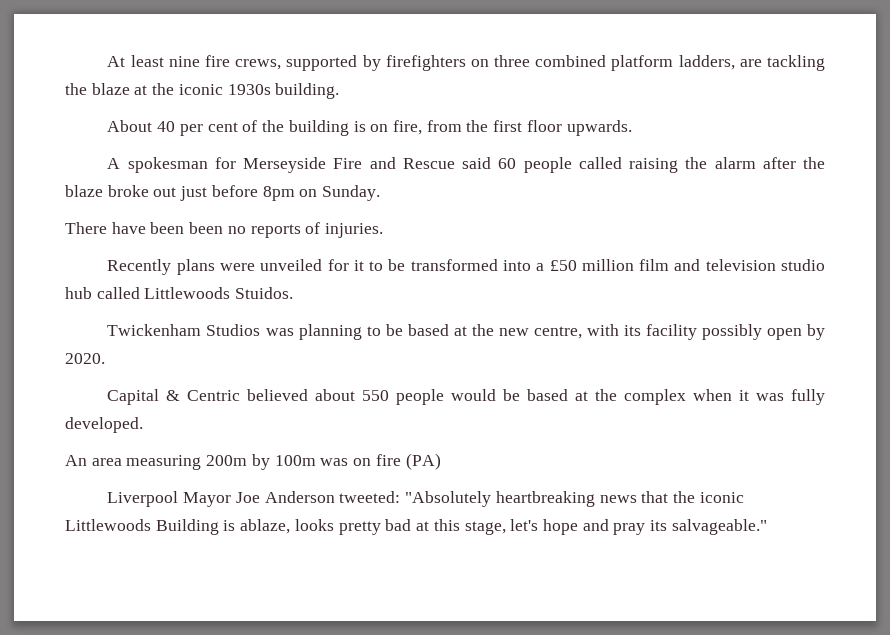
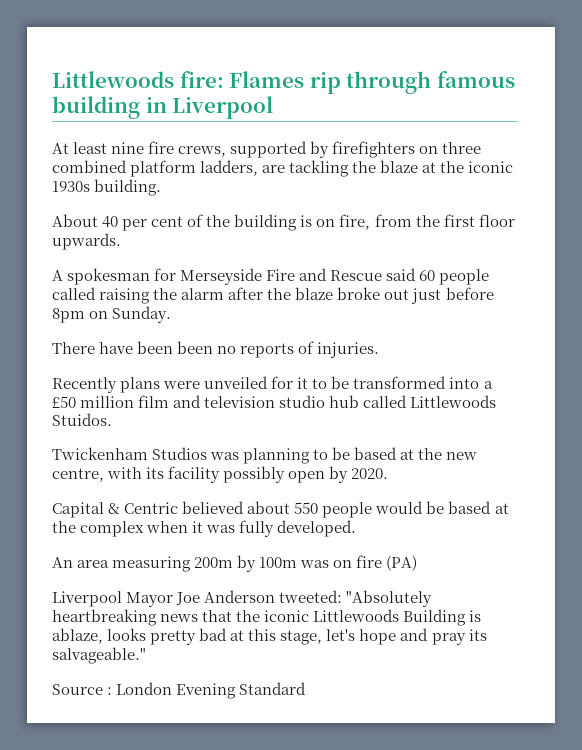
(107, 61) none -> [52,71,515,94] [52,96,274,119] Littlewoods fire: Flames rip through famous building in Liverpool //
(767, 527) none -> [52,682,307,699] // Source : London Evening Standard

